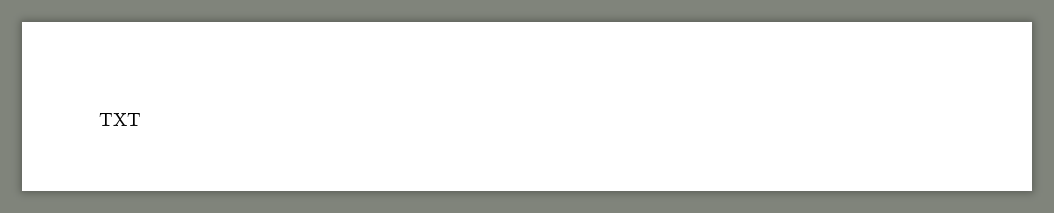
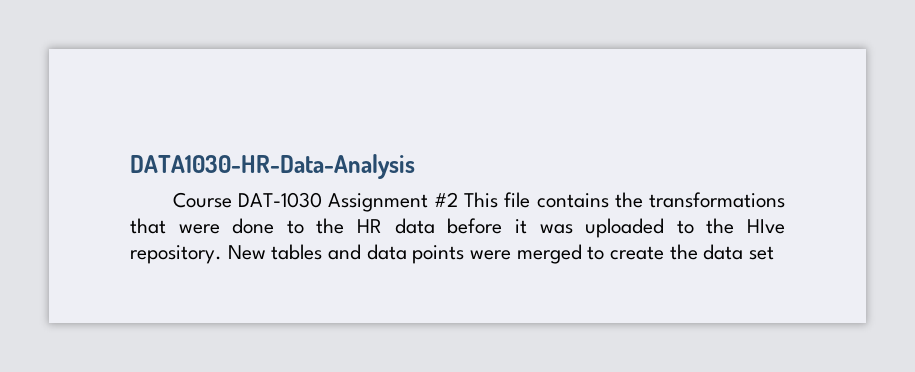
[99,113,141,126] TXT -> [130,154,415,179] [172,192,785,212] [130,218,786,238] [130,244,775,264] DATA1030-HR-Data-Analysis // Course DAT-1030 Assignment #2 This file contains the transformations that were done to the HR data before it was uploaded to the HIve repository. New tables and data points were merged to create the data set

